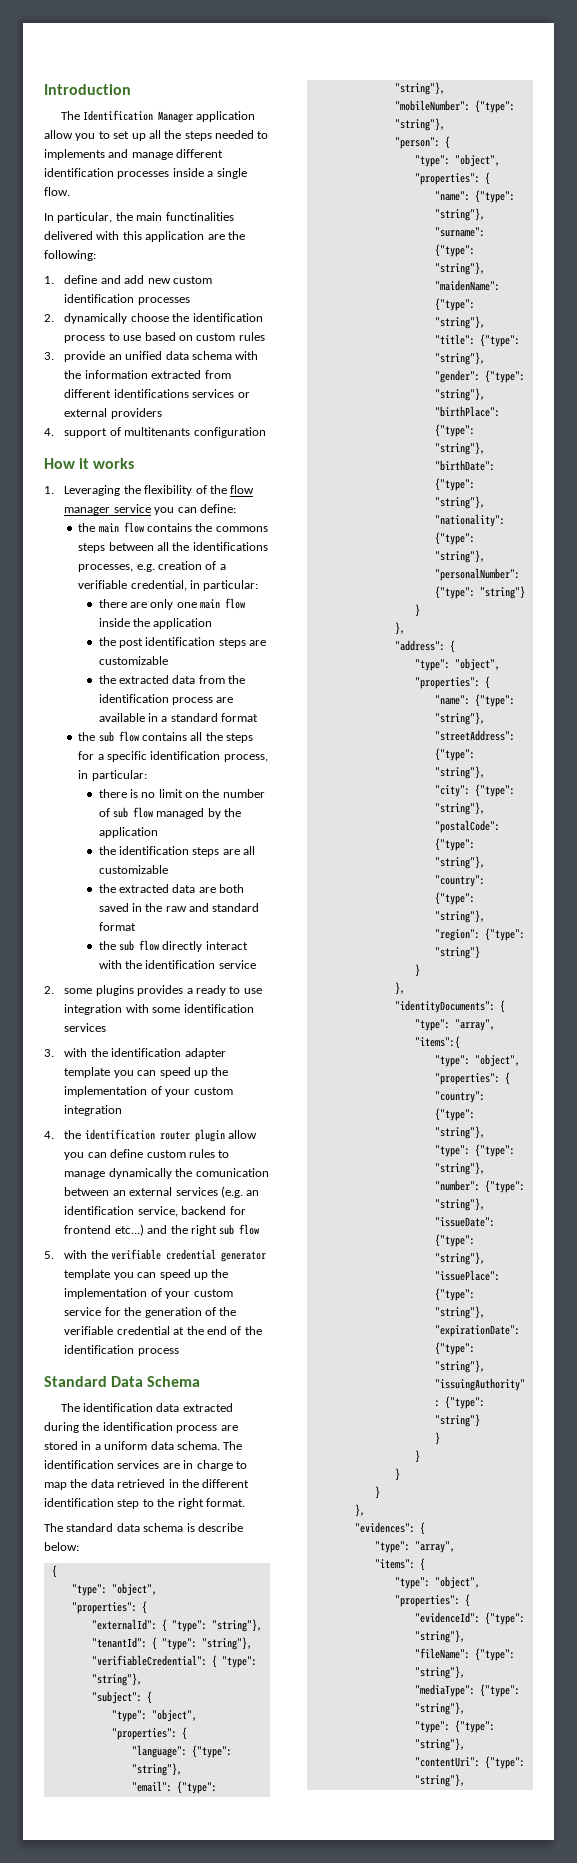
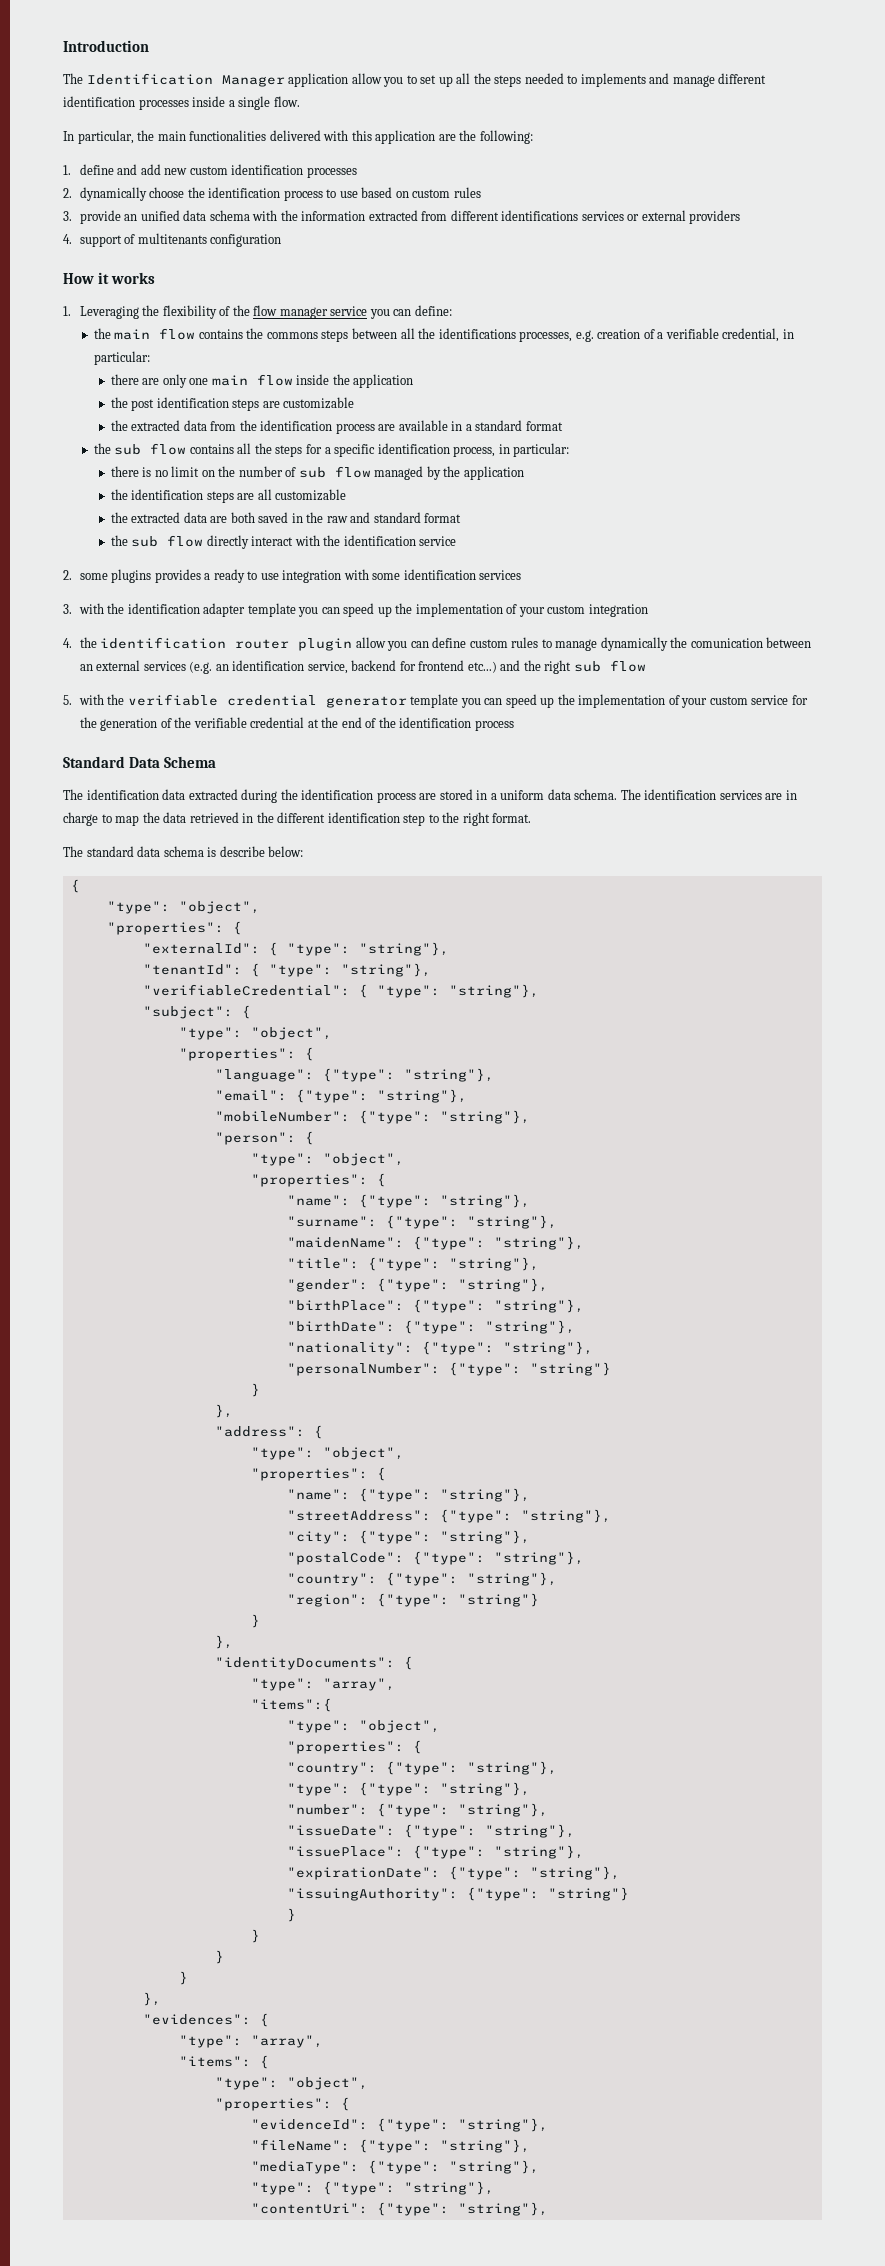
[165,212,234,221] functinalities -> [189,130,267,141] functionalities

